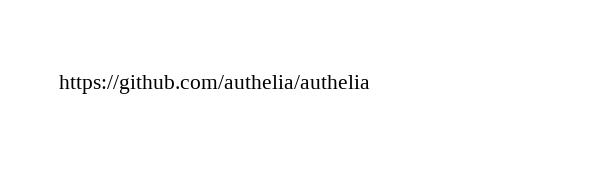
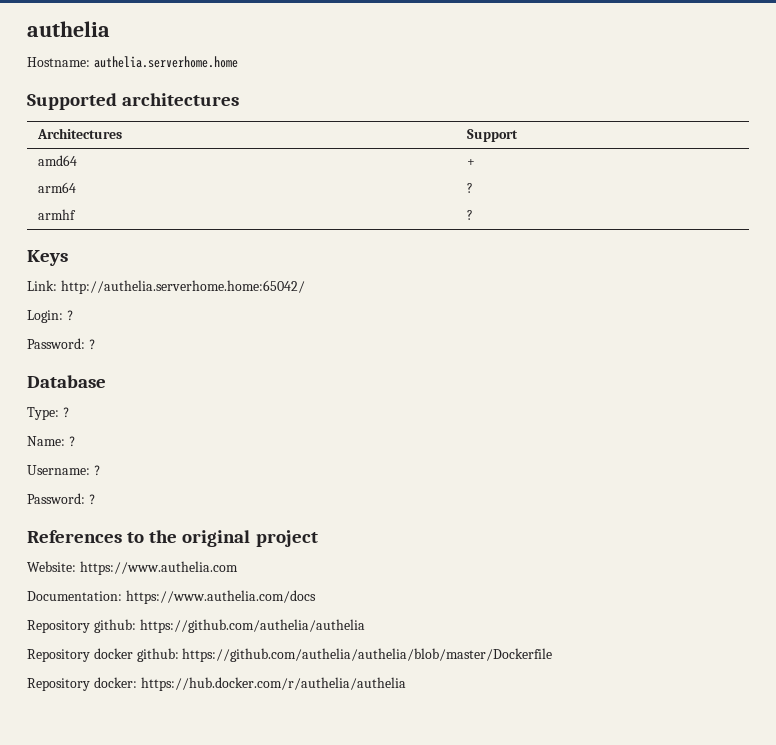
[59,75,370,94] https://github.com/authelia/authelia -> [27,21,110,37] [27,56,238,68] [27,93,240,110] [36,128,122,139] [466,129,518,142] [37,155,77,166] [466,159,475,166] [37,182,76,193] [466,183,473,193] [37,209,76,220] [466,210,473,220] [27,250,68,266] [27,280,305,294] [27,310,73,323] [27,338,95,350] [27,375,106,388] [27,407,69,420] [27,436,75,447] [27,465,100,476] [27,493,95,505] [27,530,318,547] [27,561,238,575] [27,590,316,604] [27,619,365,633] [27,648,553,662] [27,677,406,691] authelia // Hostname: authelia.serverhome.home // Supported architectures // Architectures | Support // amd64 | + // arm64 | ? // armhf | ? // Keys // Link: http://authelia.serverhome.home:65042/ // Login: ? // Password: ? // Database // Type: ? // Name: ? // Username: ? // Password: ? // References to the original project // Website: https://www.authelia.com // Documentation: https://www.authelia.com/docs // Repository github: https://github.com/authelia/authelia // Repository docker github: https://github.com/authelia/authelia/blob/master/Dockerfile // Repository docker: https://hub.docker.com/r/authelia/authelia

